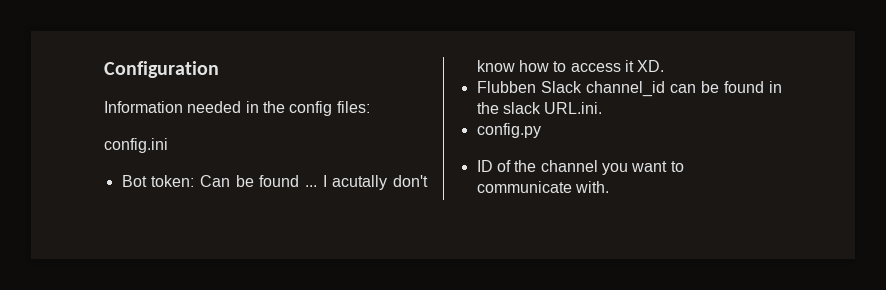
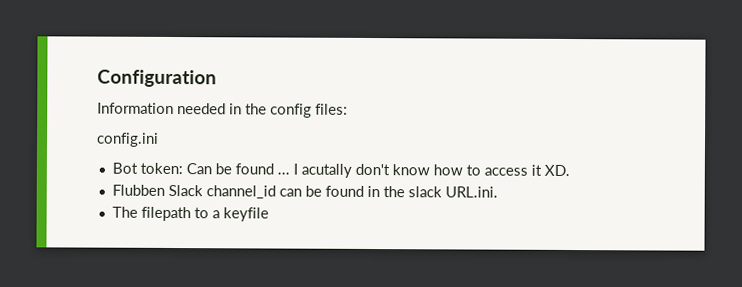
[476,123,541,138] [476,160,684,175] [476,181,609,193] config.py // ID of the channel you want to communicate with. -> [111,206,269,222] The filepath to a keyfile

